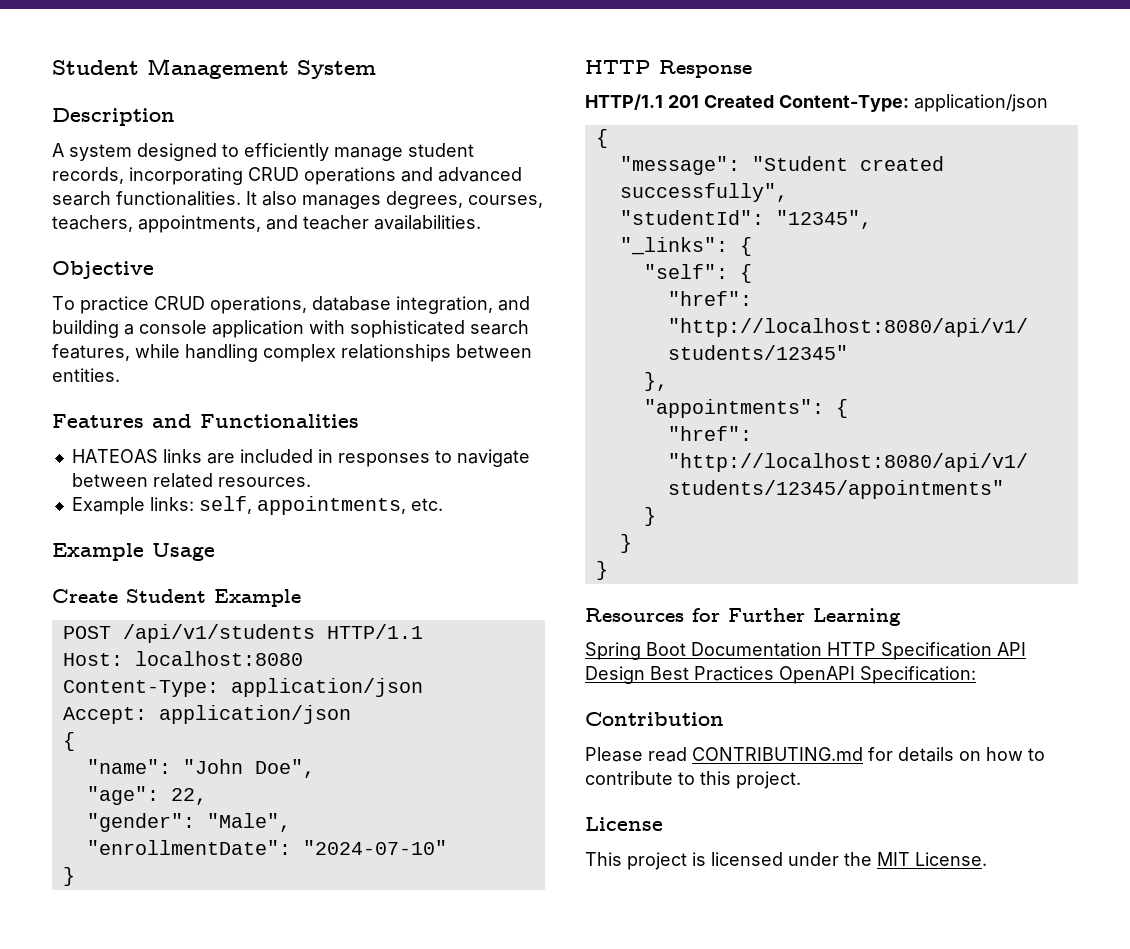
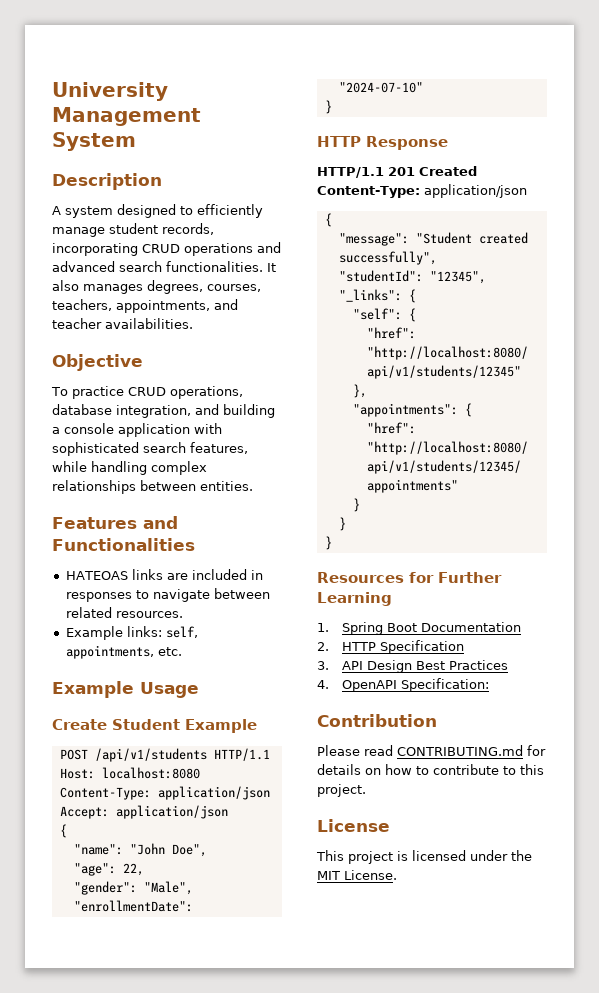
[52,60,139,75] Student -> [52,82,168,101] University
(901, 617) none -> [317,623,329,632] 1.
(822, 649) none -> [317,642,329,651] // 2.
(992, 651) none -> [317,661,329,670] // 3.
(774, 673) none -> [317,680,329,689] // 4.

